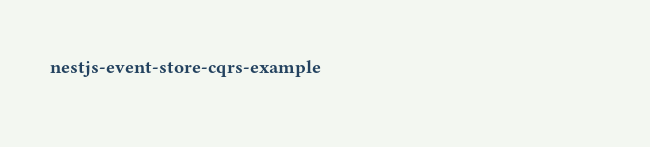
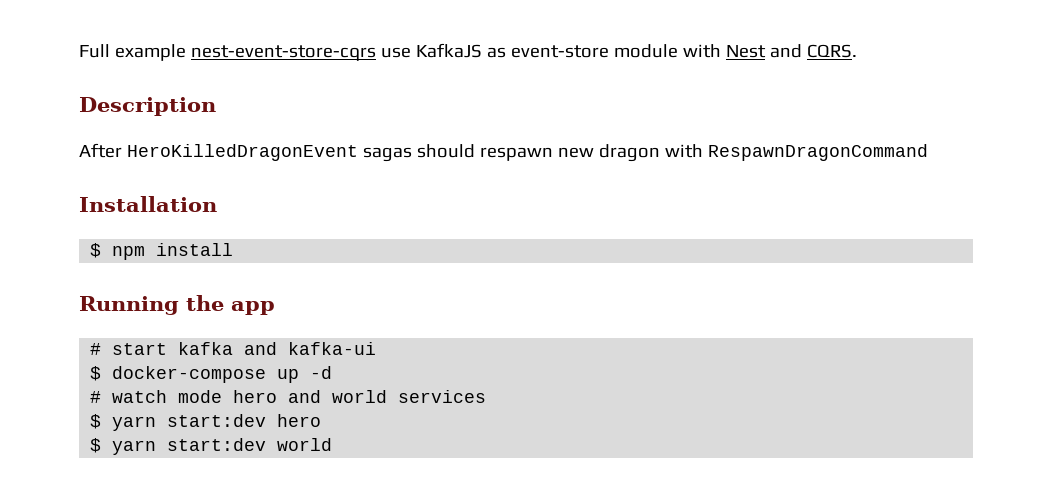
[50,60,321,77] nestjs-event-store-cqrs-example -> [79,43,857,61] [79,97,216,116] [79,143,928,162] [79,196,217,212] [90,243,234,260] [79,295,275,315] [90,342,377,355] [90,366,333,383] [90,390,487,403] [90,414,322,431] [90,438,333,455] Full example nest-event-store-cqrs use KafkaJS as event-store module with Nest and CQRS. // Description // After HeroKilledDragonEvent sagas should respawn new dragon with RespawnDragonCommand // Installation // $ npm install // Running the app // # start kafka and kafka-ui // $ docker-compose up -d // # watch mode hero and world services // $ yarn start:dev hero // $ yarn start:dev world

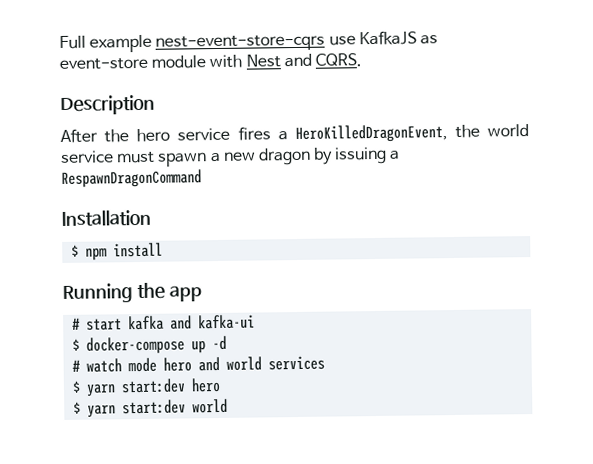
[126,144,703,162] HeroKilledDragonEvent sagas should respawn new dragon with -> [104,124,529,144] [60,146,401,167] the hero service fires a HeroKilledDragonEvent, the world service must spawn a new dragon by issuing a

